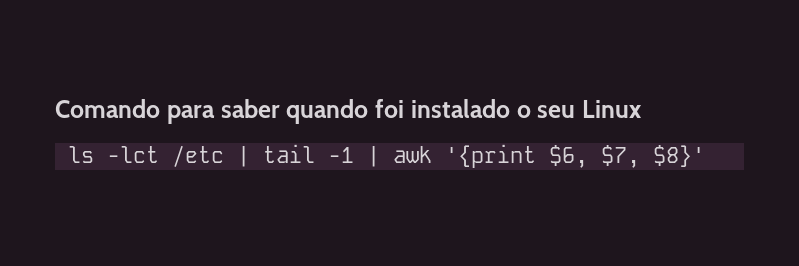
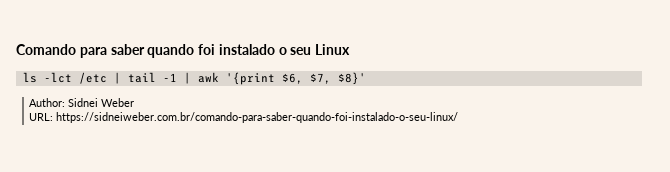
(705, 156) none -> [29,98,135,107] [29,112,459,123] // Author: Sidnei Weber // URL: https://sidneiweber.com.br/comando-para-saber-quando-foi-instalado-o-seu-linux/

